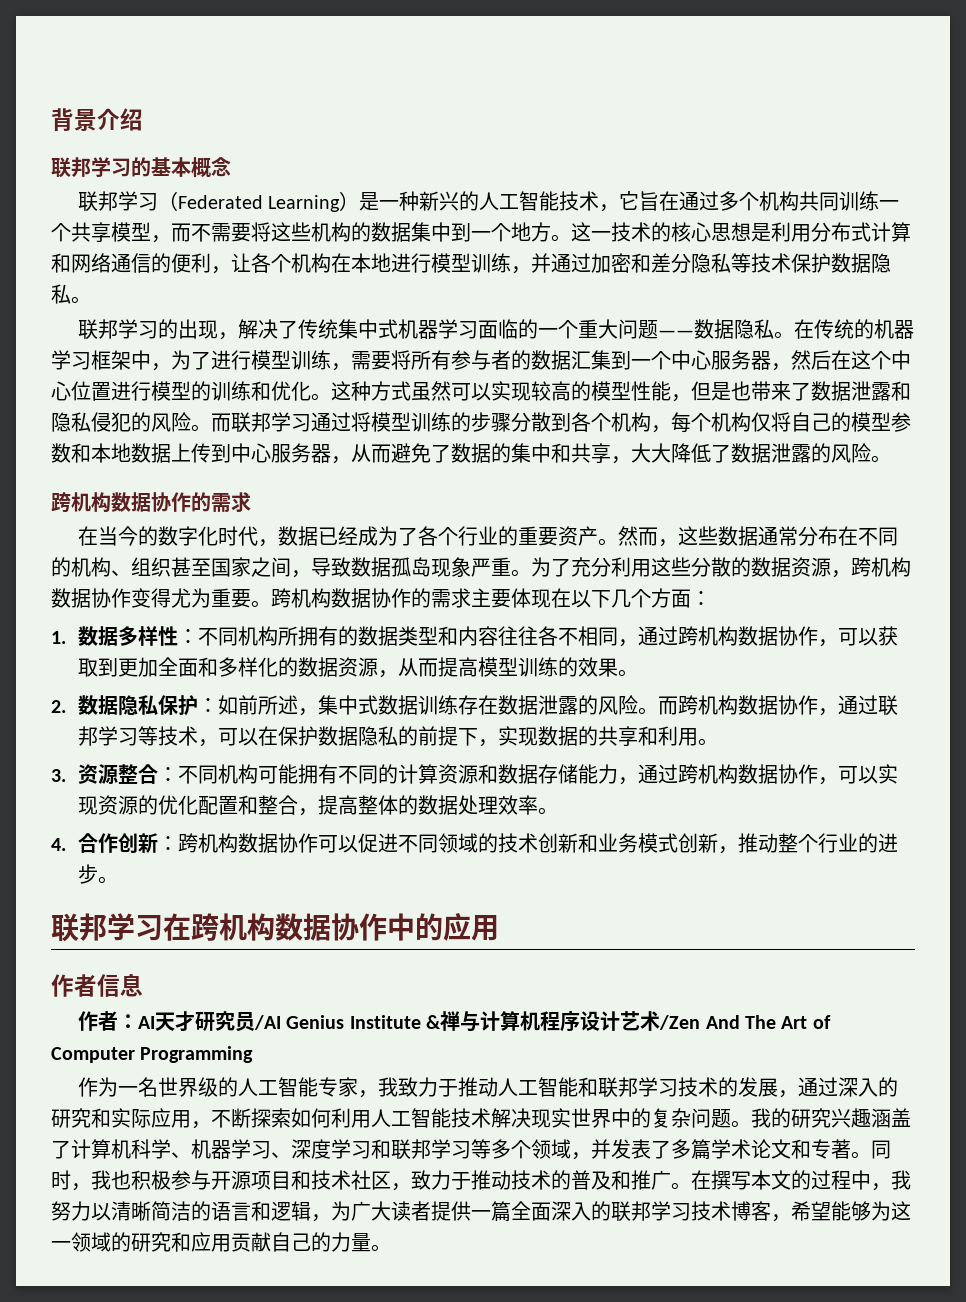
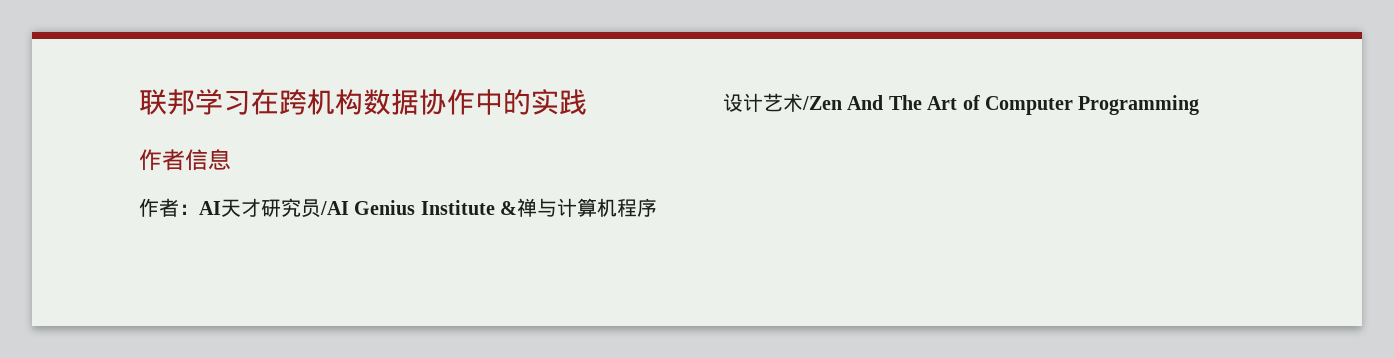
[51,108,143,132] [51,157,231,178] [78,191,900,212] [51,222,911,243] [51,253,891,274] [51,284,91,304] [78,319,915,340] [51,350,911,371] [51,381,911,402] [51,412,911,433] [51,443,891,464] [51,492,251,513] [78,526,899,547] [51,557,911,578] [51,588,711,608] [51,626,898,647] [77,657,638,678] [51,695,898,716] [77,726,718,747] [51,764,898,785] [77,795,558,816] [51,833,898,854] [77,864,118,884] 背景介绍 // 联邦学习的基本概念 // 联邦学习（Federated Learning）是一种新兴的人工智能技术，它旨在通过多个机构共同训练一个共享模型，而不需要将这些机构的数据集中到一个地方。这一技术的核心思想是利用分布式计算和网络通信的便利，让各个机构在本地进行模型训练，并通过加密和差分隐私等技术保护数据隐私。 // 联邦学习的出现，解决了传统集中式机器学习面临的一个重大问题——数据隐私。在传统的机器学习框架中，为了进行模型训练，需要将所有参与者的数据汇集到一个中心服务器，然后在这个中心位置进行模型的训练和优化。这种方式虽然可以实现较高的模型性能，但是也带来了数据泄露和隐私侵犯的风险。而联邦学习通过将模型训练的步骤分散到各个机构，每个机构仅将自己的模型参数和本地数据上传到中心服务器，从而避免了数据的集中和共享，大大降低了数据泄露的风险。 // 跨机构数据协作的需求 // 在当今的数字化时代，数据已经成为了各个行业的重要资产。然而，这些数据通常分布在不同的机构、组织甚至国家之间，导致数据孤岛现象严重。为了充分利用这些分散的数据资源，跨机构数据协作变得尤为重要。跨机构数据协作的需求主要体现在以下几个方面： // 1.数据多样性：不同机构所拥有的数据类型和内容往往各不相同，通过跨机构数据协作，可以获取到更加全面和多样化的数据资源，从而提高模型训练的效果。 // 2.数据隐私保护：如前所述，集中式数据训练存在数据泄露的风险。而跨机构数据协作，通过联邦学习等技术，可以在保护数据隐私的前提下，实现数据的共享和利用。 // 3.资源整合：不同机构可能拥有不同的计算资源和数据存储能力，通过跨机构数据协作，可以实现资源的优化配置和整合，提高整体的数据处理效率。 // 4.合作创新：跨机构数据协作可以促进不同领域的技术创新和业务模式创新，推动整个行业的进步。 // -> (139, 102) none
[443,913,499,941] 应用 -> [531,89,587,115] 实践
[78,1077,899,1098] [51,1108,911,1129] [51,1139,891,1160] [51,1170,911,1191] [51,1201,911,1222] [51,1232,391,1252] // 作为一名世界级的人工智能专家，我致力于推动人工智能和联邦学习技术的发展，通过深入的研究和实际应用，不断探索如何利用人工智能技术解决现实世界中的复杂问题。我的研究兴趣涵盖了计算机科学、机器学习、深度学习和联邦学习等多个领域，并发表了多篇学术论文和专著。同时，我也积极参与开源项目和技术社区，致力于推动技术的普及和推广。在撰写本文的过程中，我努力以清晰简洁的语言和逻辑，为广大读者提供一篇全面深入的联邦学习技术博客，希望能够为这一领域的研究和应用贡献自己的力量。 -> (1200, 105) none

